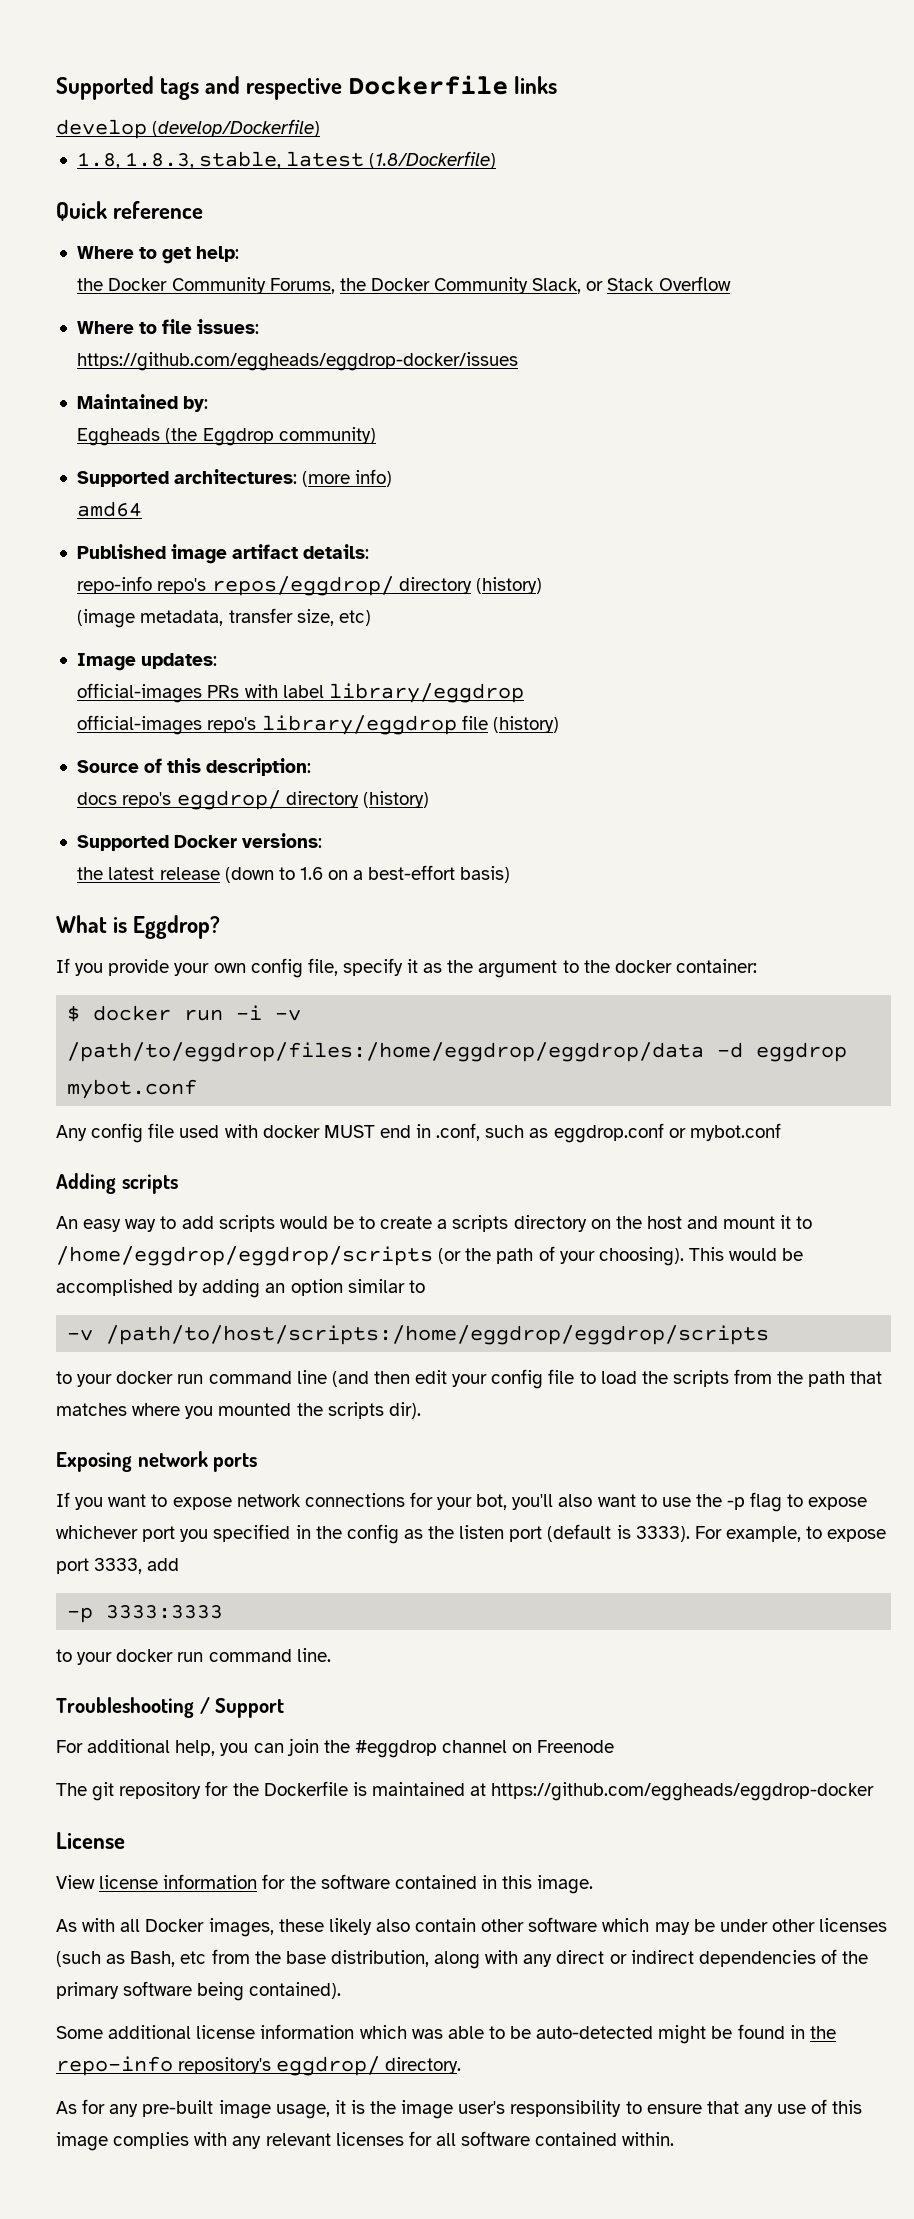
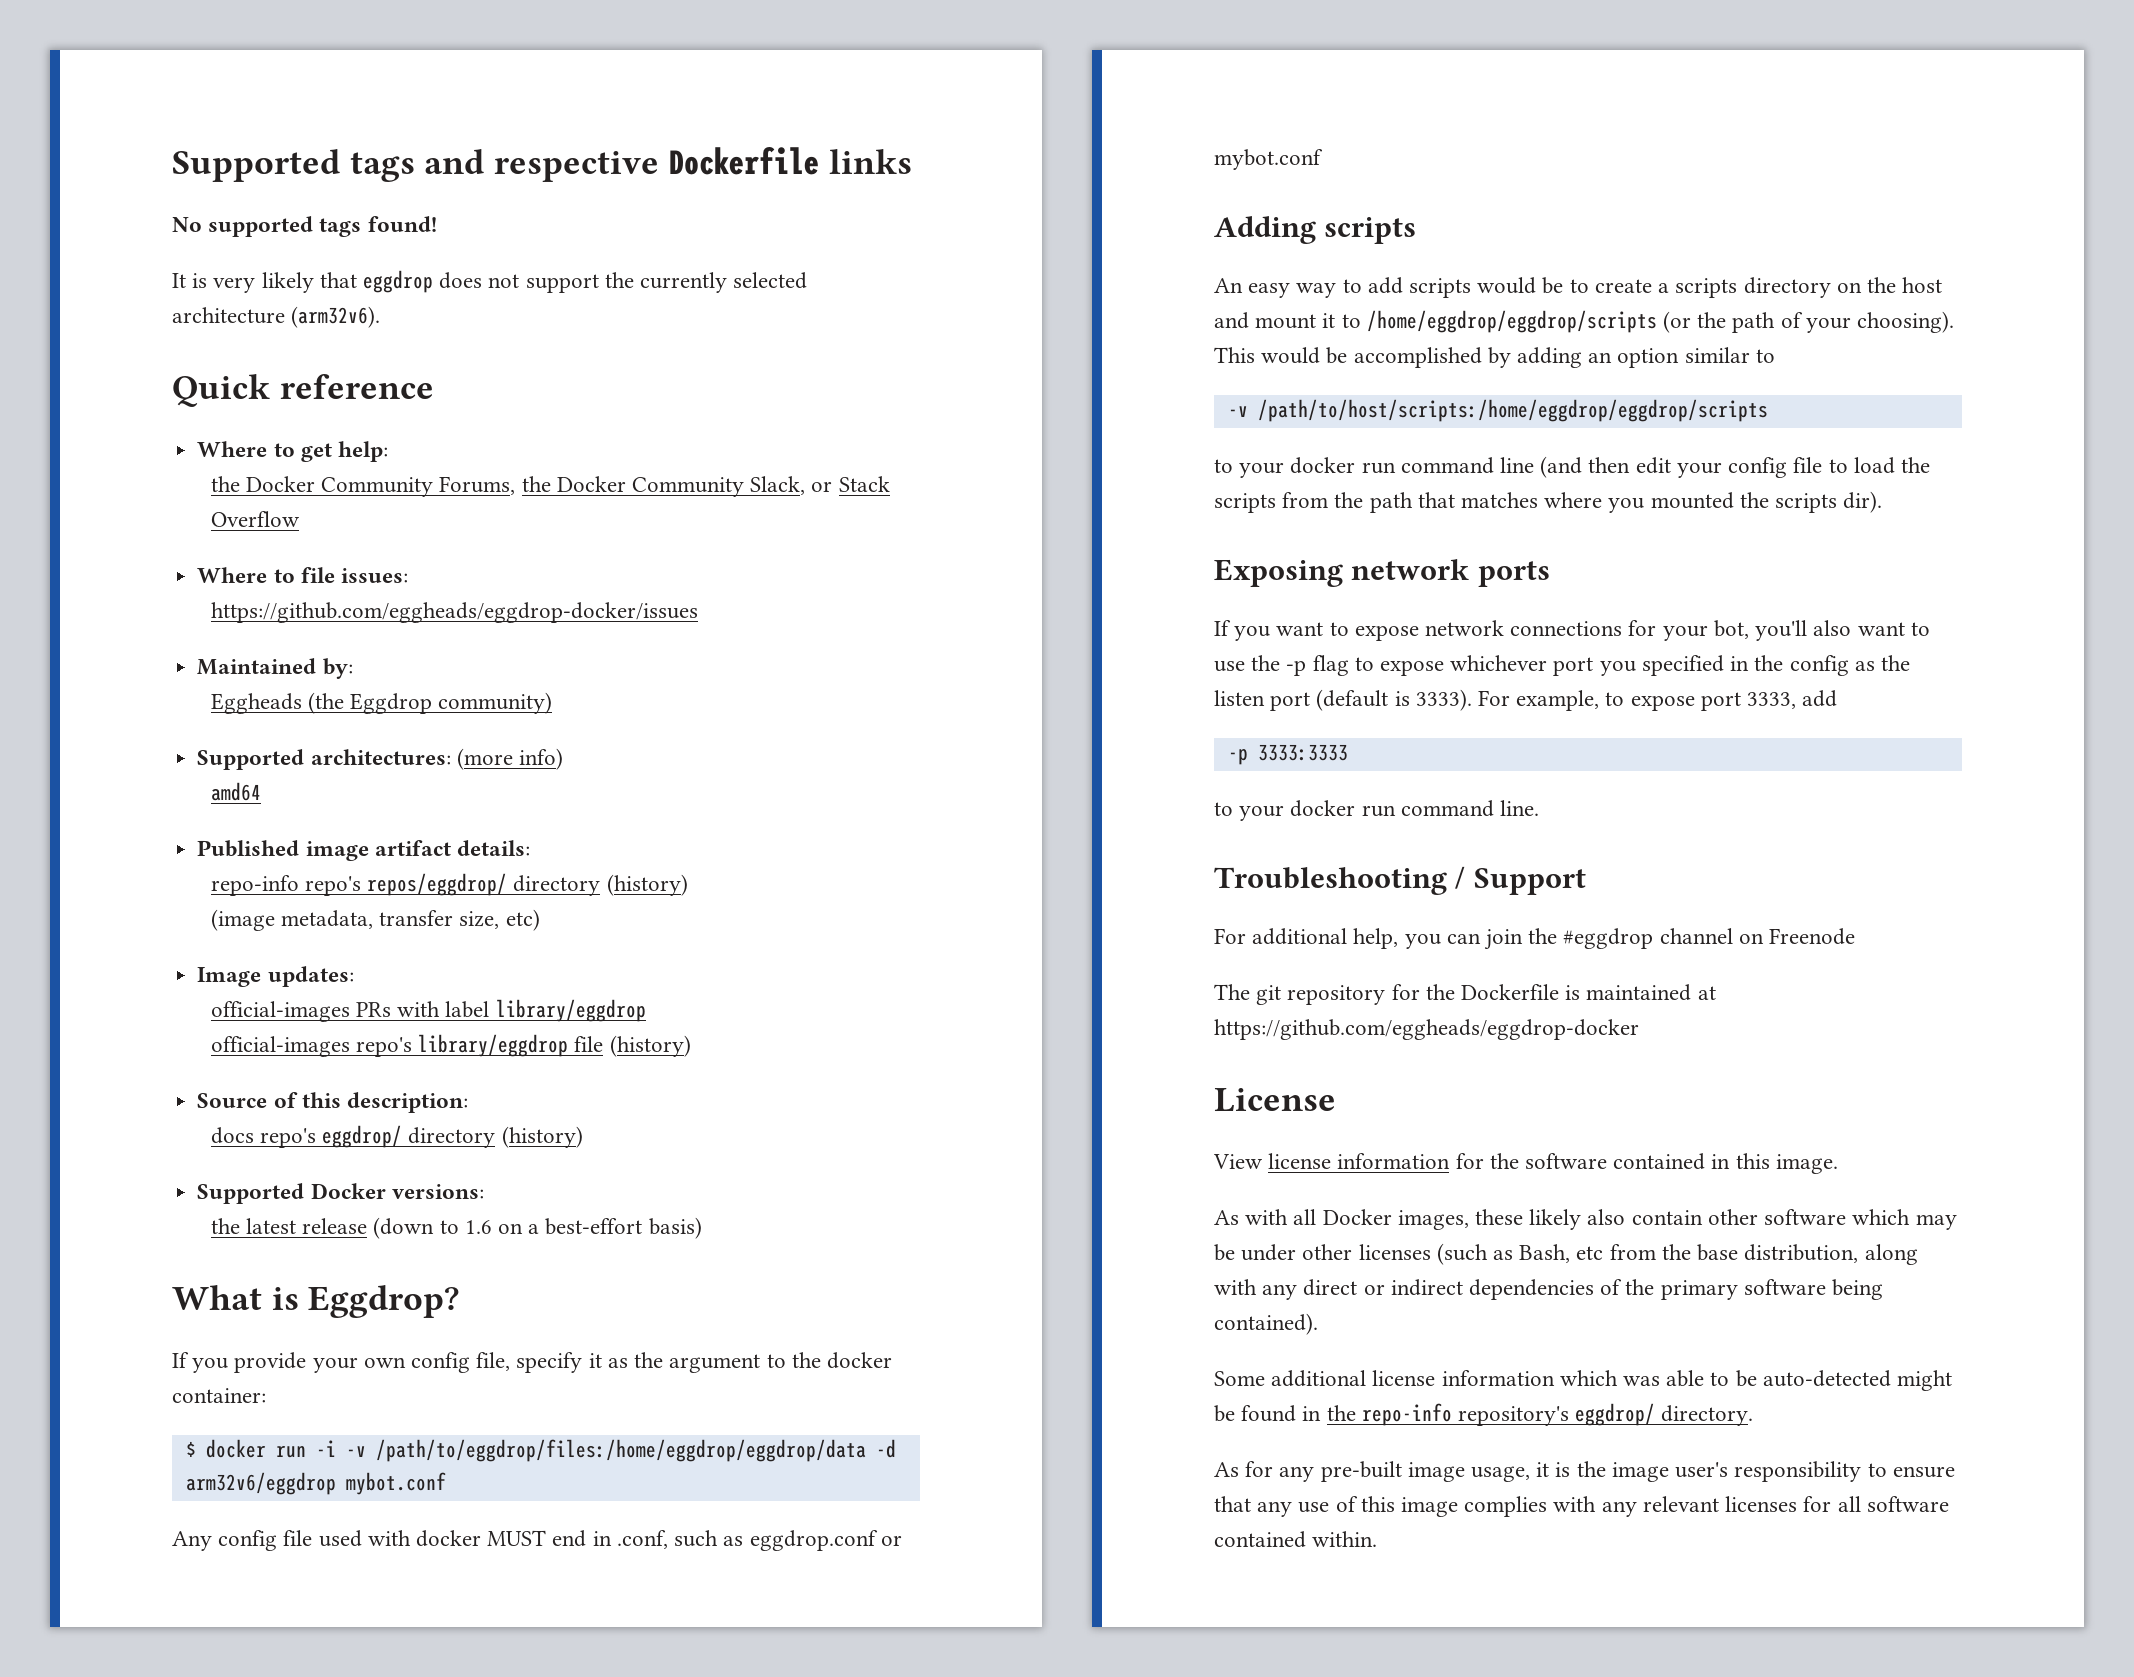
[56,119,321,139] [76,151,497,169] develop (develop/Dockerfile) // 1.8, 1.8.3, stable, latest (1.8/Dockerfile) -> [172,216,437,237] [172,270,808,293] [172,306,381,328] No supported tags found! // It is very likely that eggdrop does not support the currently selected architecture (arm32v6).
[756,1042,848,1062] eggdrop -> [185,1472,336,1495] arm32v6/eggdrop

